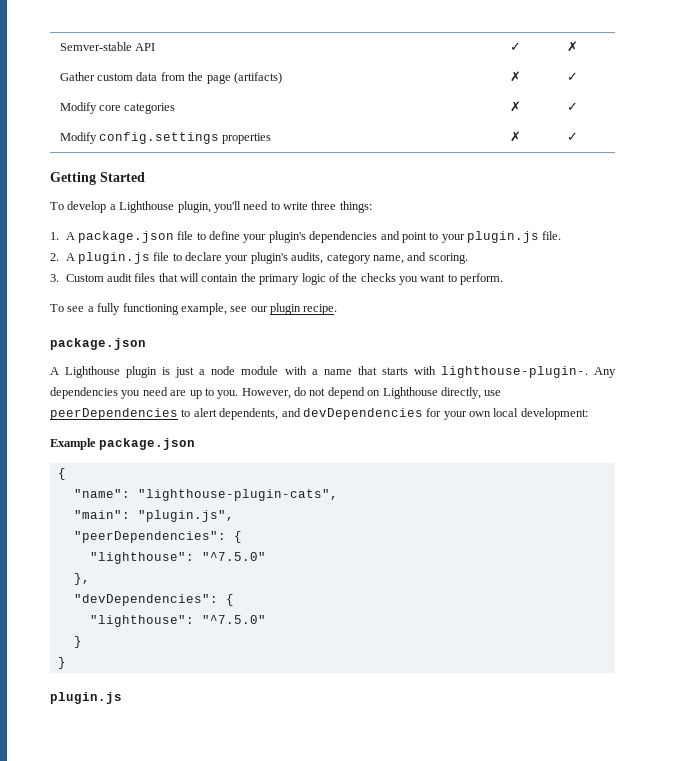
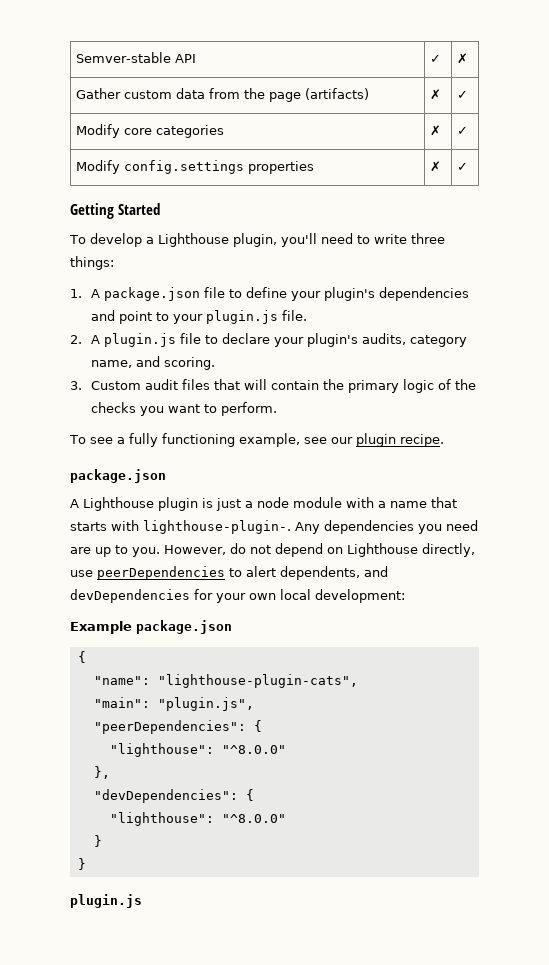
[201,552,266,561] "^7.5.0" -> [221,745,286,754] "^8.0.0"
[201,615,266,624] "^7.5.0" -> [221,814,286,823] "^8.0.0"

